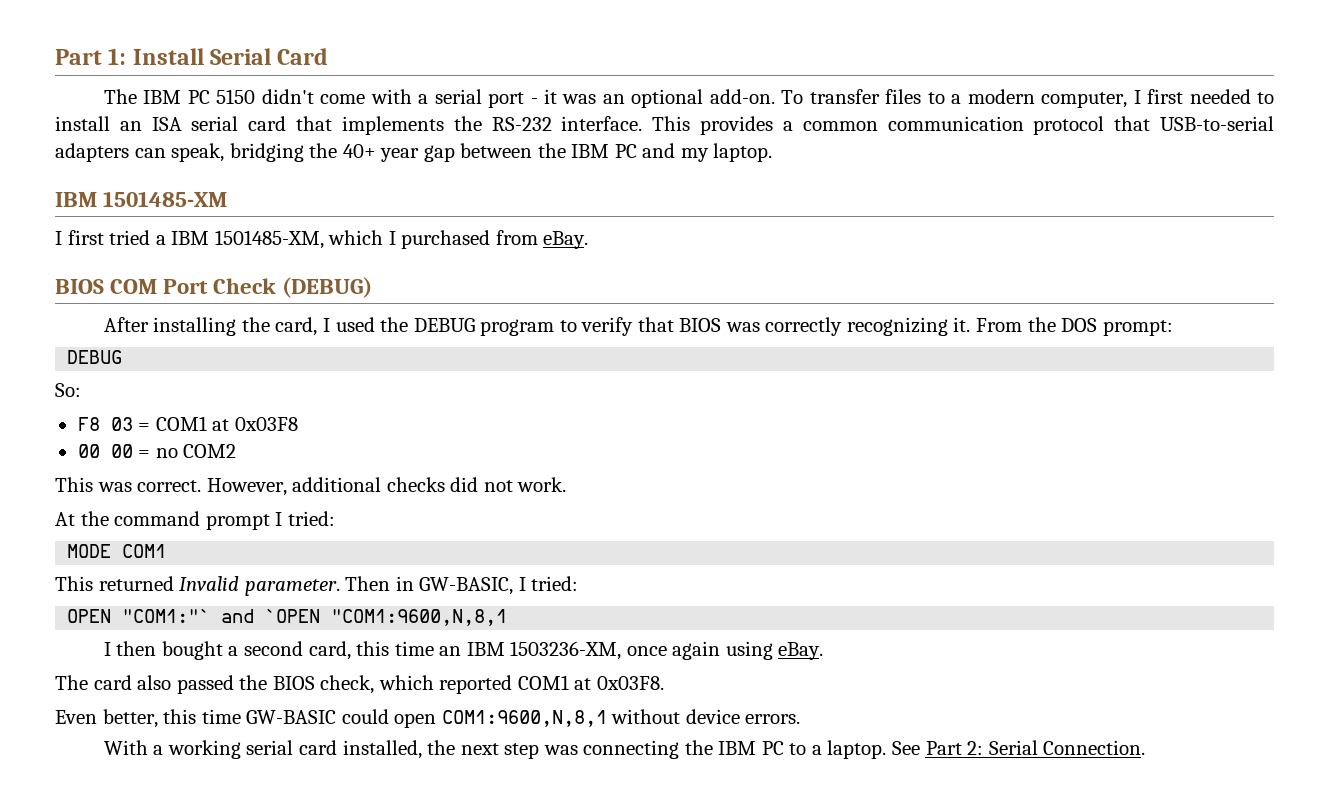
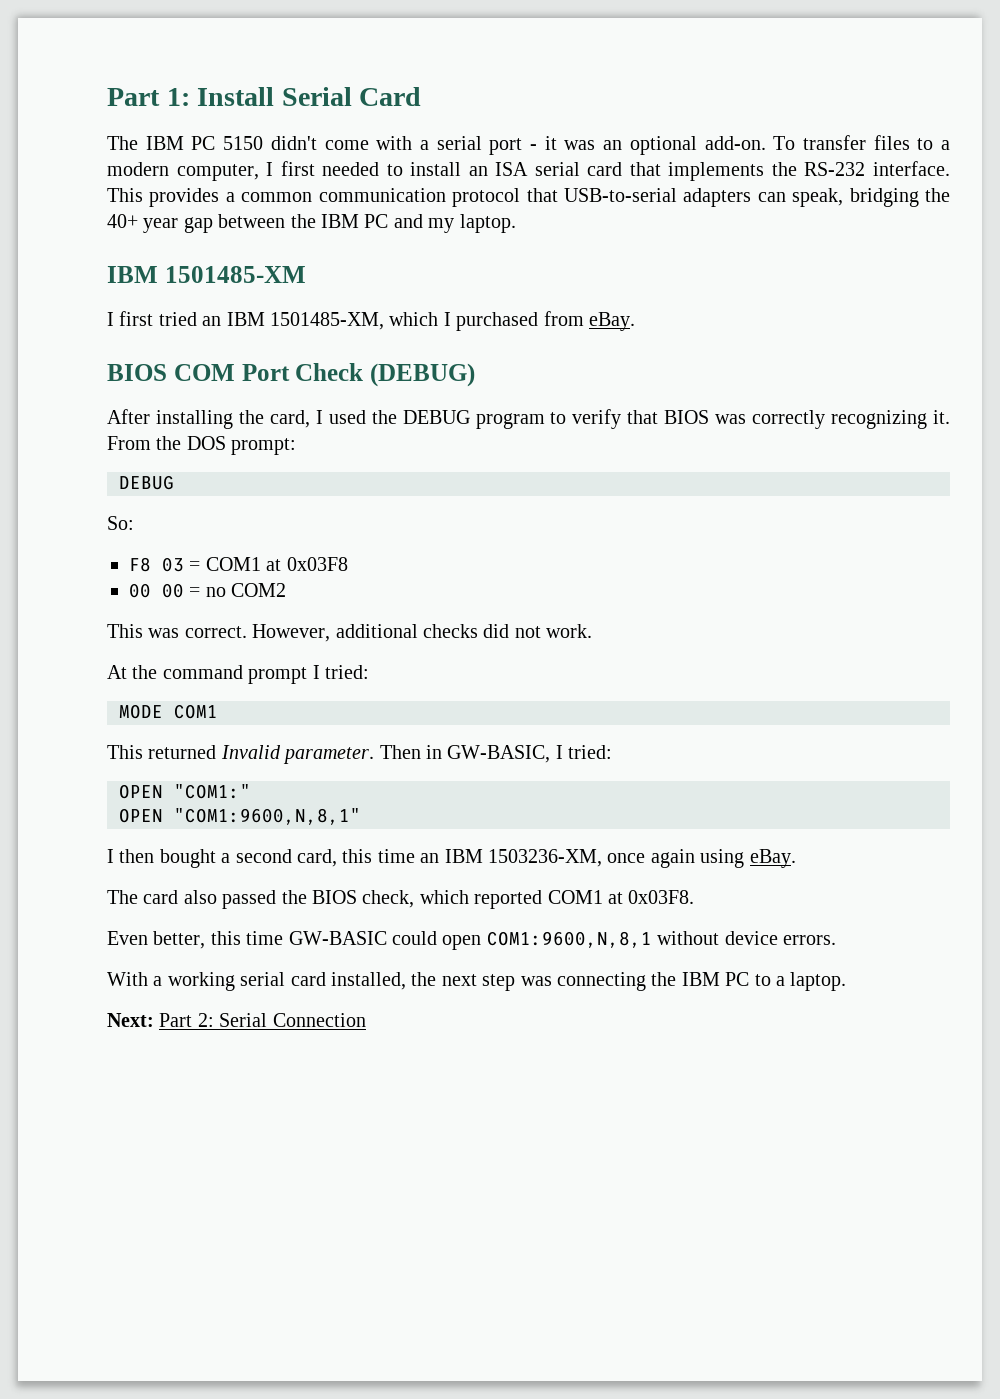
[155,235,166,245] a -> [202,316,222,326] an
[122,609,508,626] "COM1:"` and `OPEN "COM1:9600,N,8,1 -> [174,784,251,799] [119,808,361,825] "COM1:" // OPEN "COM1:9600,N,8,1"
[891,741,920,755] See -> [107,1013,154,1027] // Next:
[1043,740,1146,755] Connection. -> [272,1013,366,1027] Connection

